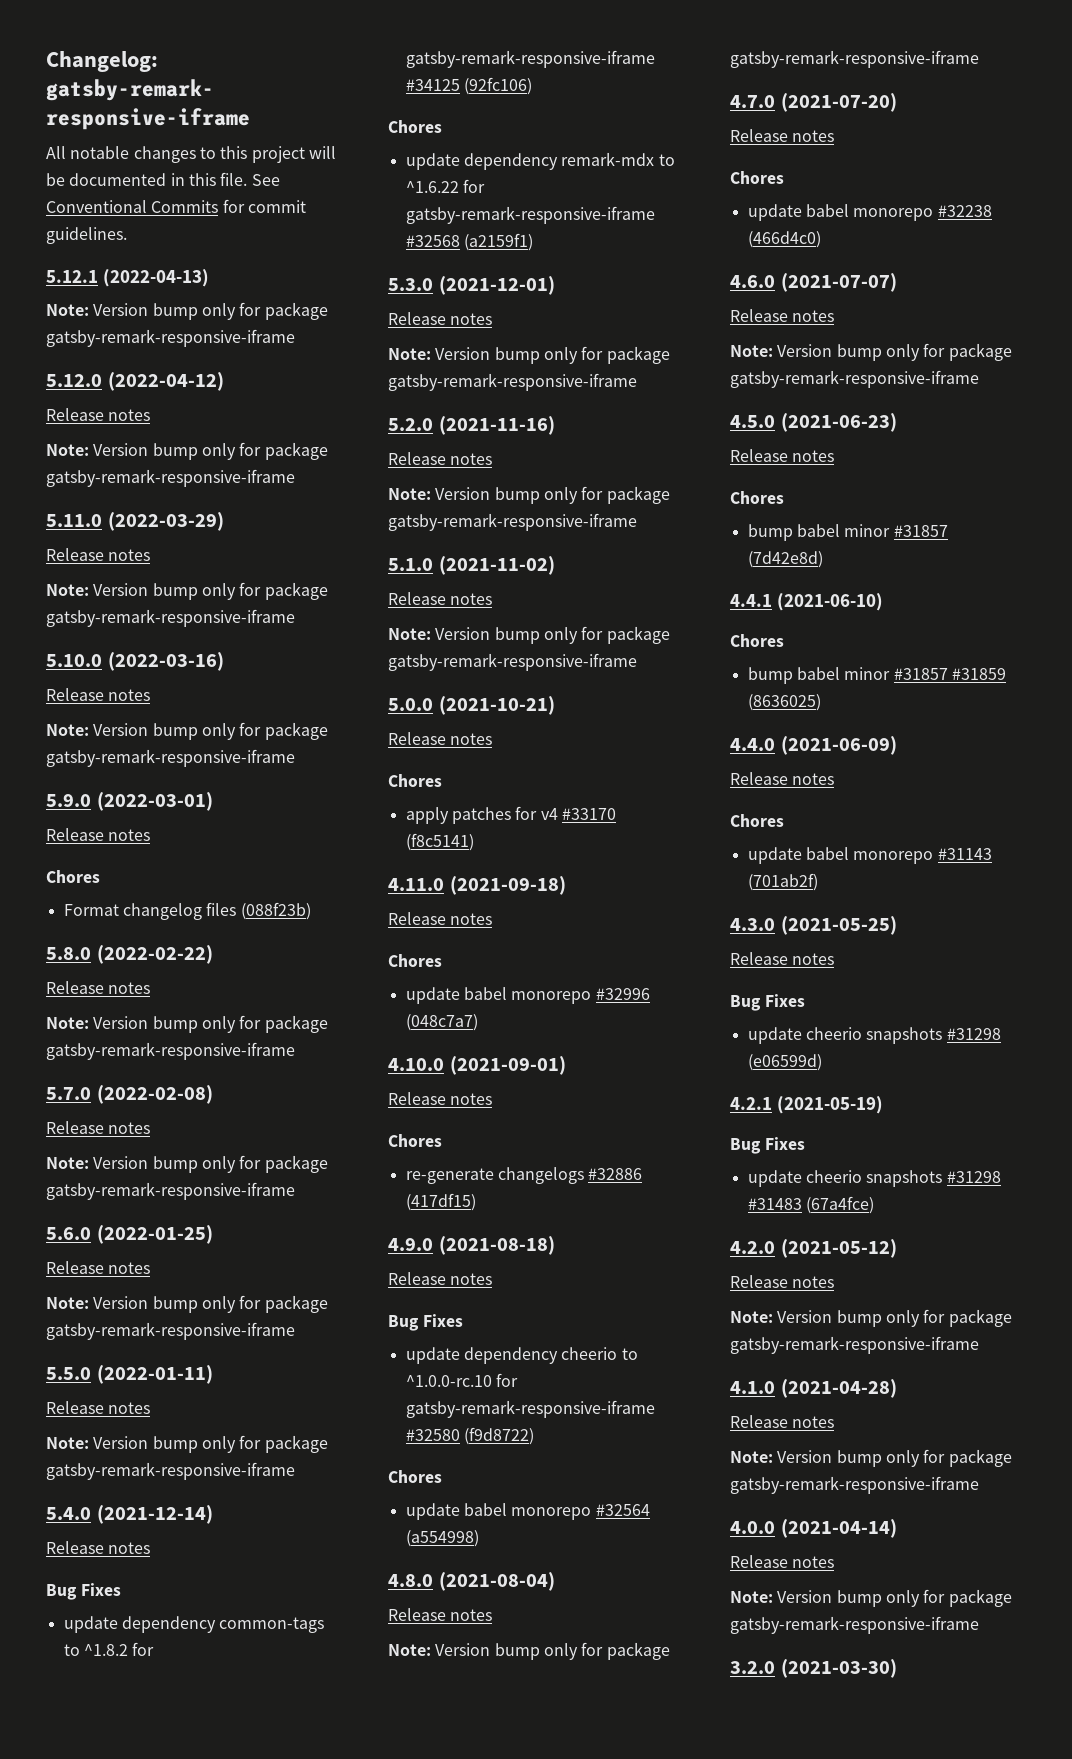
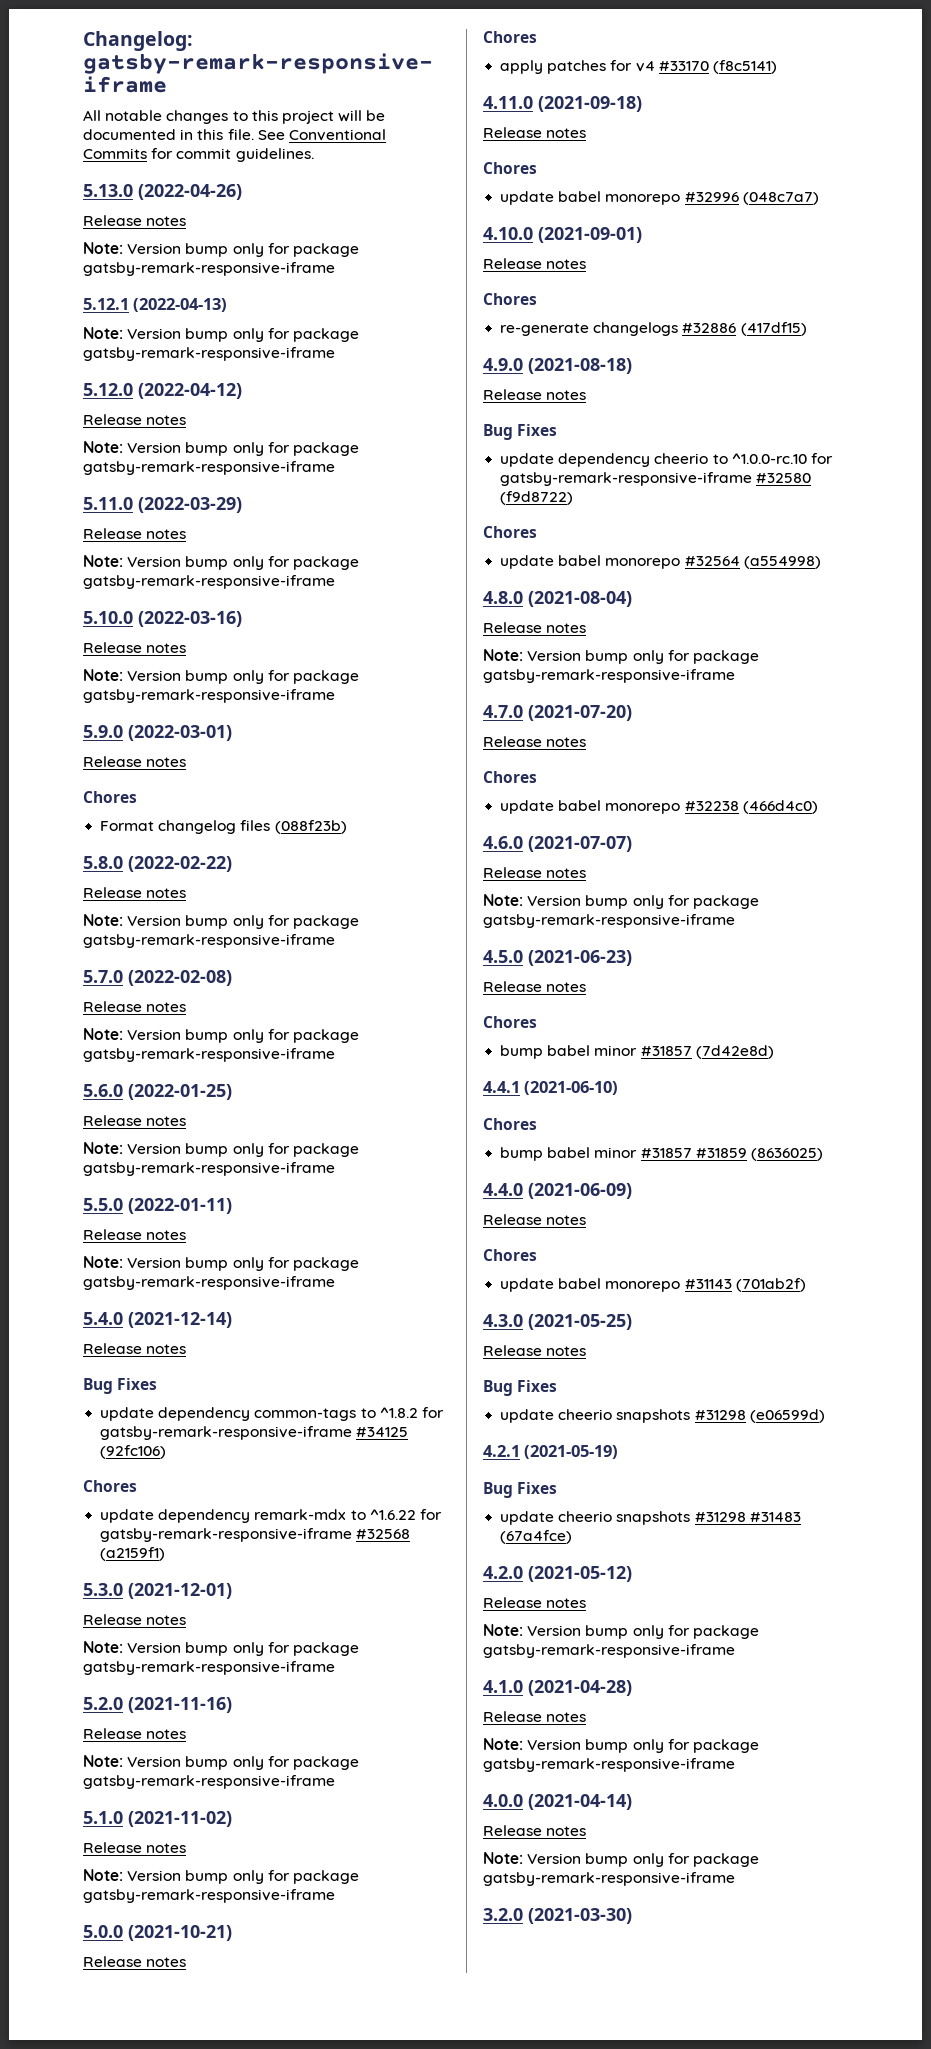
(127, 235) none -> [83,184,242,200] [83,215,187,226] [83,242,359,257] [83,262,335,276] // 5.13.0 (2022-04-26) // Release notes // Note: Version bump only for package gatsby-remark-responsive-iframe

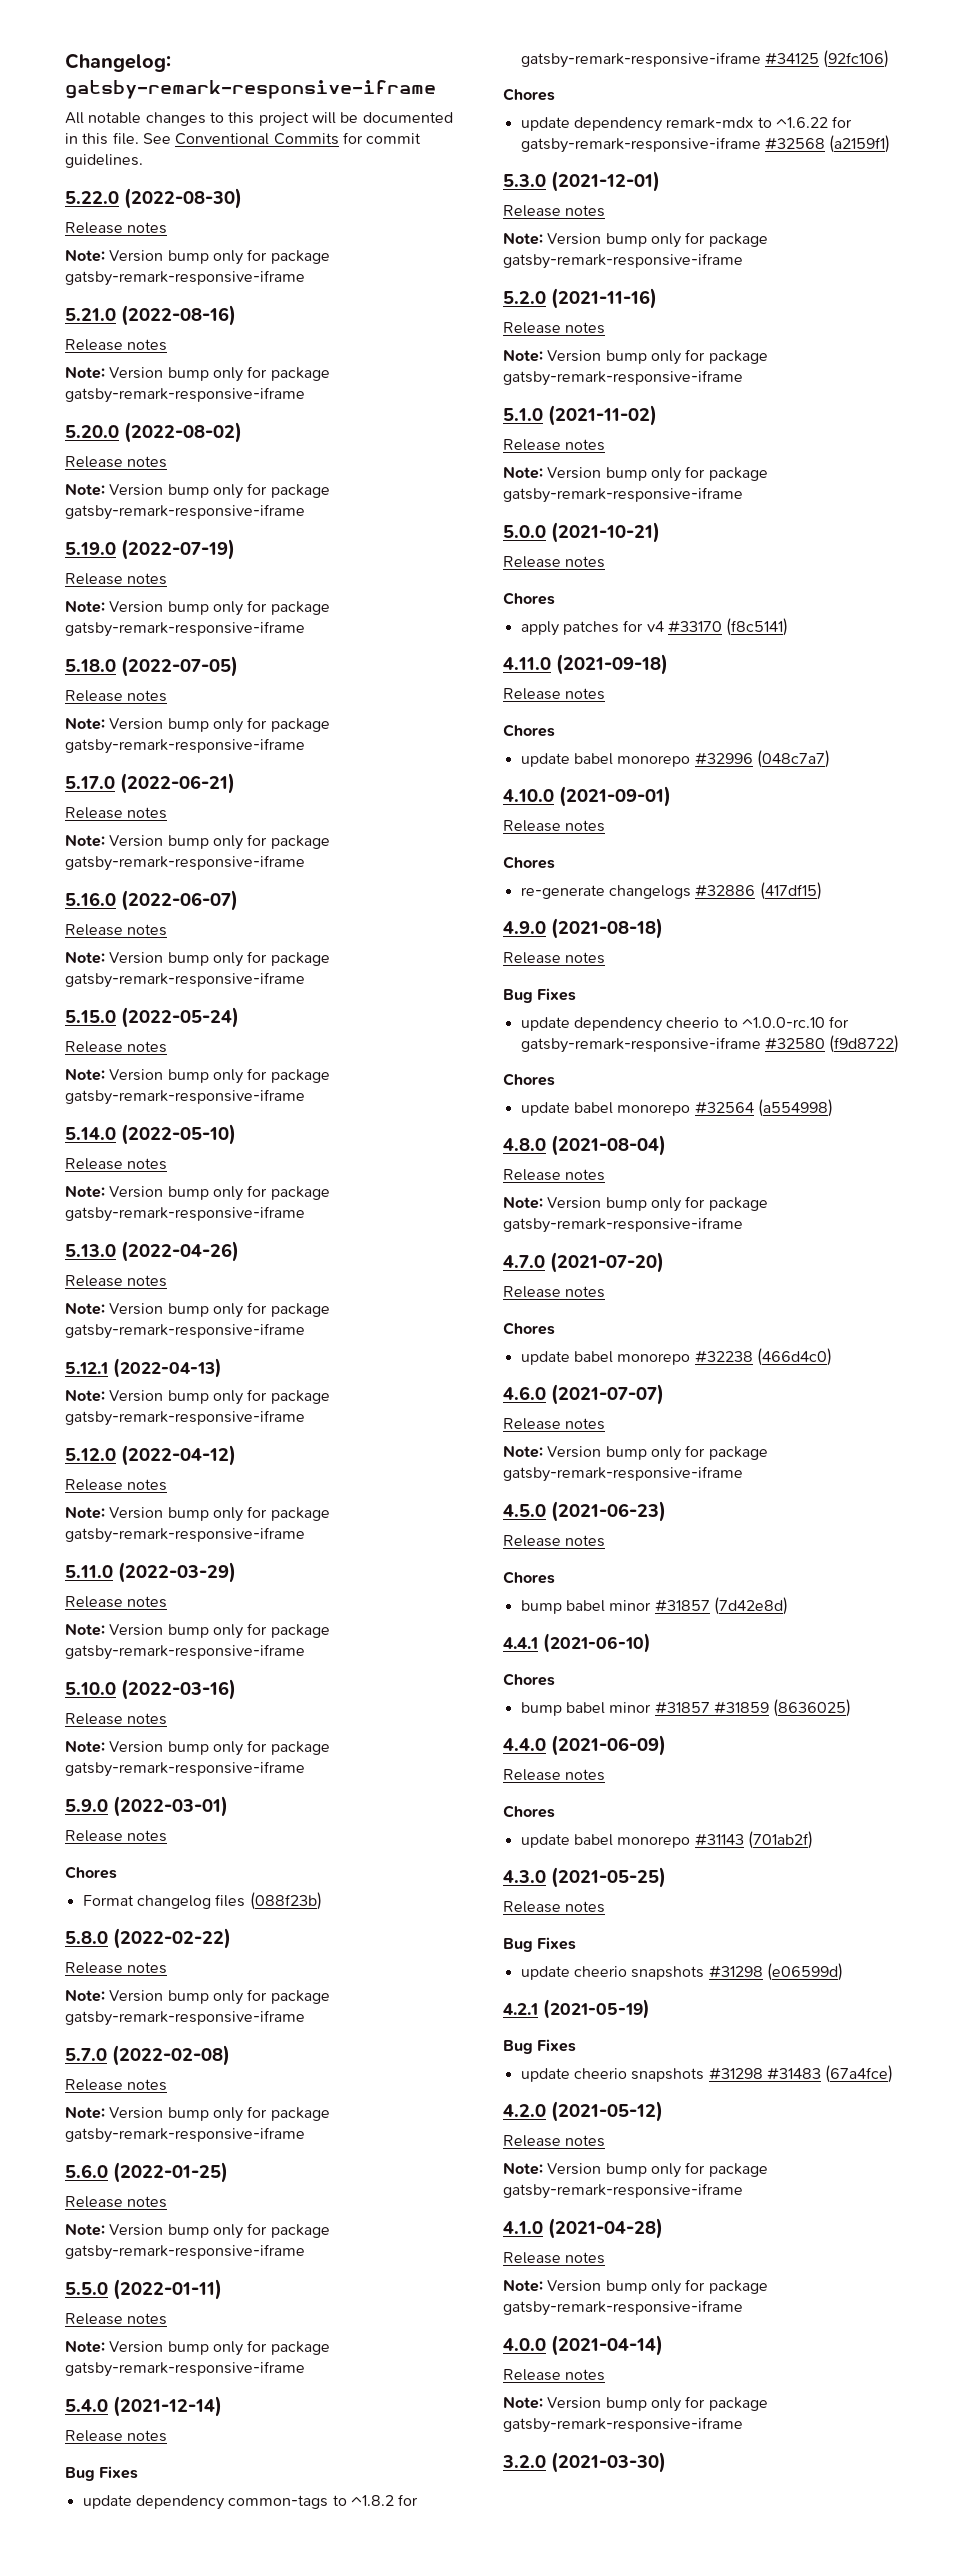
(314, 155) none -> [65,188,242,209] [65,222,168,234] [65,249,330,265] [65,270,305,286] [65,305,236,326] [65,339,168,351] [65,366,330,382] [65,387,305,403] [65,422,242,443] [65,456,168,468] [65,483,330,499] [65,504,305,520] [65,539,235,560] [65,573,168,585] [65,600,330,616] [65,621,305,637] [65,656,238,677] [65,690,168,702] [65,717,330,733] [65,738,305,754] [65,773,235,794] [65,807,168,819] [65,834,330,850] [65,855,305,871] [65,890,238,911] [65,924,168,936] [65,951,330,967] [65,972,305,988] [65,1007,239,1028] [65,1041,168,1053] [65,1068,330,1084] [65,1089,305,1105] [65,1124,236,1145] [65,1158,168,1170] [65,1185,330,1201] [65,1206,305,1222] // 5.22.0 (2022-08-30) // Release notes // Note: Version bump only for package gatsby-remark-responsive-iframe // 5.21.0 (2022-08-16) // Release notes // Note: Version bump only for package gatsby-remark-responsive-iframe // 5.20.0 (2022-08-02) // Release notes // Note: Version bump only for package gatsby-remark-responsive-iframe // 5.19.0 (2022-07-19) // Release notes // Note: Version bump only for package gatsby-remark-responsive-iframe // 5.18.0 (2022-07-05) // Release notes // Note: Version bump only for package gatsby-remark-responsive-iframe // 5.17.0 (2022-06-21) // Release notes // Note: Version bump only for package gatsby-remark-responsive-iframe // 5.16.0 (2022-06-07) // Release notes // Note: Version bump only for package gatsby-remark-responsive-iframe // 5.15.0 (2022-05-24) // Release notes // Note: Version bump only for package gatsby-remark-responsive-iframe // 5.14.0 (2022-05-10) // Release notes // Note: Version bump only for package gatsby-remark-responsive-iframe

